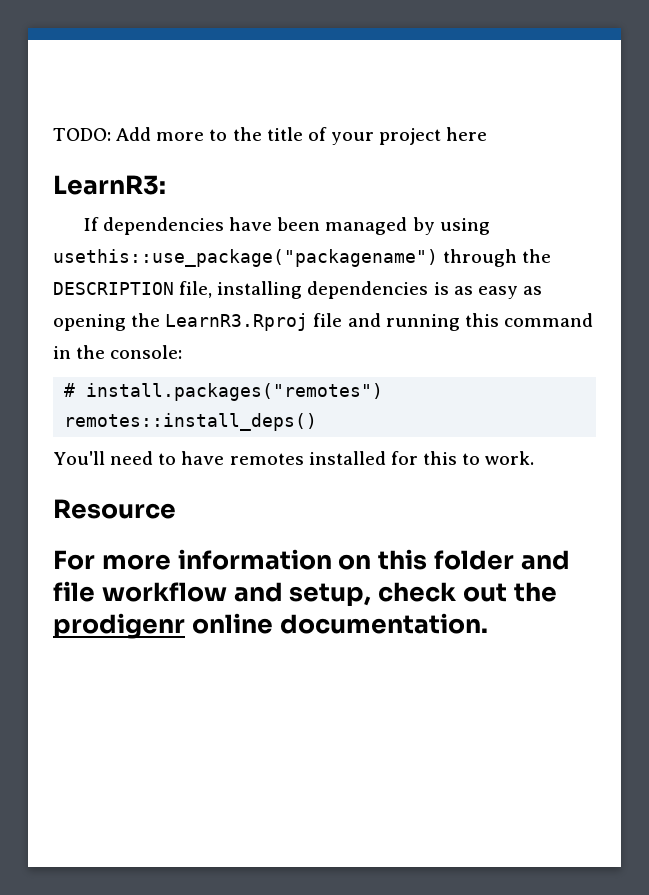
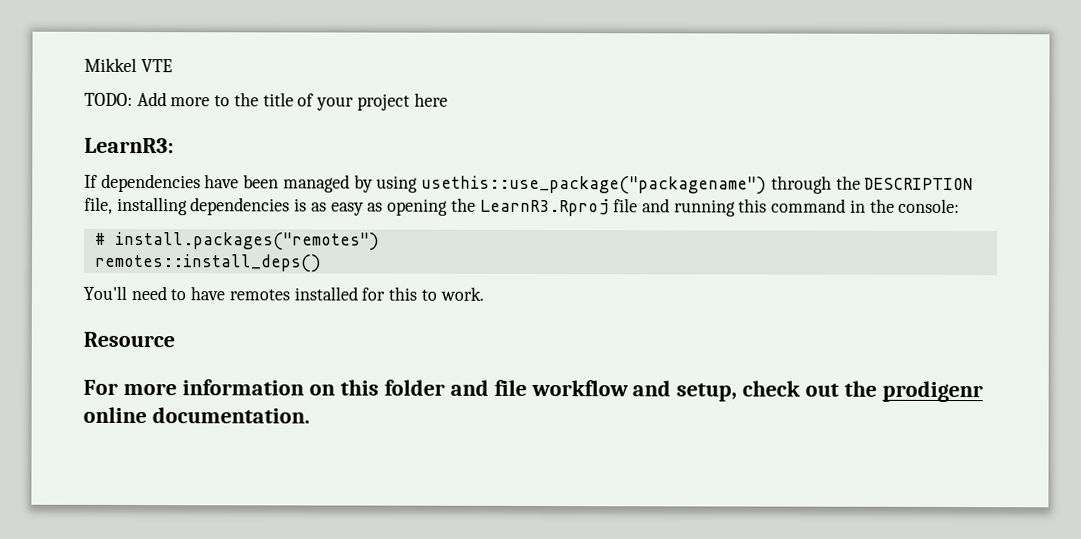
(53, 134) none -> [84,57,173,73] Mikkel VTE //

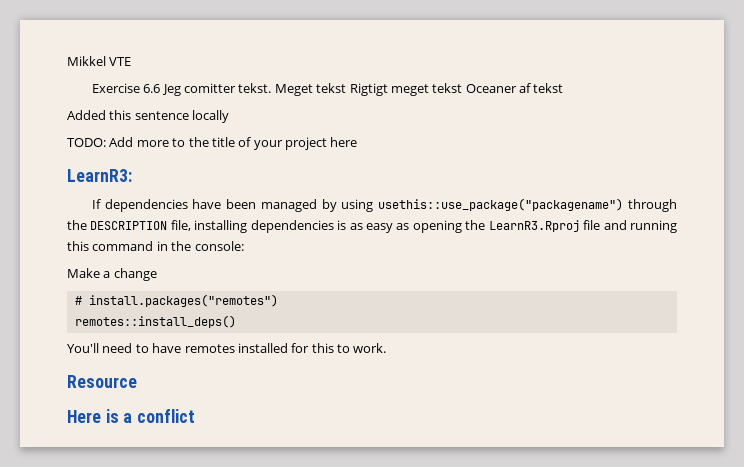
(173, 66) none -> [91,83,564,96] [67,110,230,123] // Exercise 6.6 Jeg comitter tekst. Meget tekst Rigtigt meget tekst Oceaner af tekst // Added this sentence locally
(961, 206) none -> [67,268,157,281] // Make a change
[83,379,984,403] [83,406,310,424] For more information on this folder and file workflow and setup, check out the prodigenr online documentation. -> [67,409,196,423] Here is a conflict

